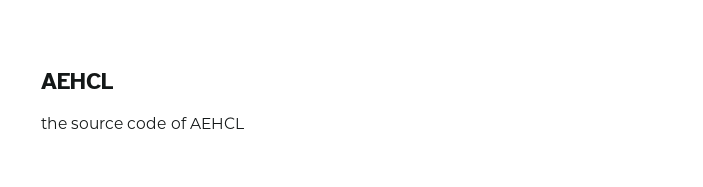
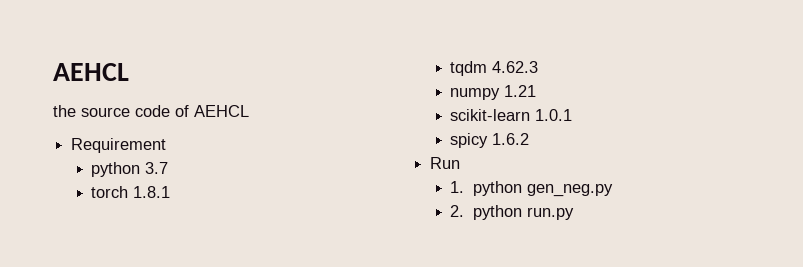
(244, 123) none -> [71,138,167,153] [91,162,169,177] [91,186,171,198] [450,61,539,76] [450,85,537,100] [450,109,573,121] [450,133,530,148] [430,157,461,169] [450,181,613,197] [450,205,574,220] // Requirement // python 3.7 // torch 1.8.1 // tqdm 4.62.3 // numpy 1.21 // scikit-learn 1.0.1 // spicy 1.6.2 // Run // 1. python gen_neg.py // 2. python run.py

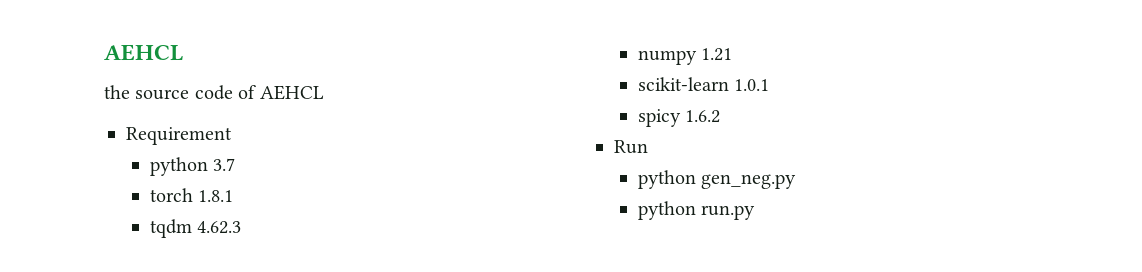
[450,181,465,193] 1. -> (648, 147) none
[450,205,465,217] 2. -> (796, 181) none

